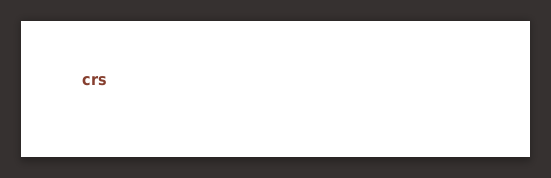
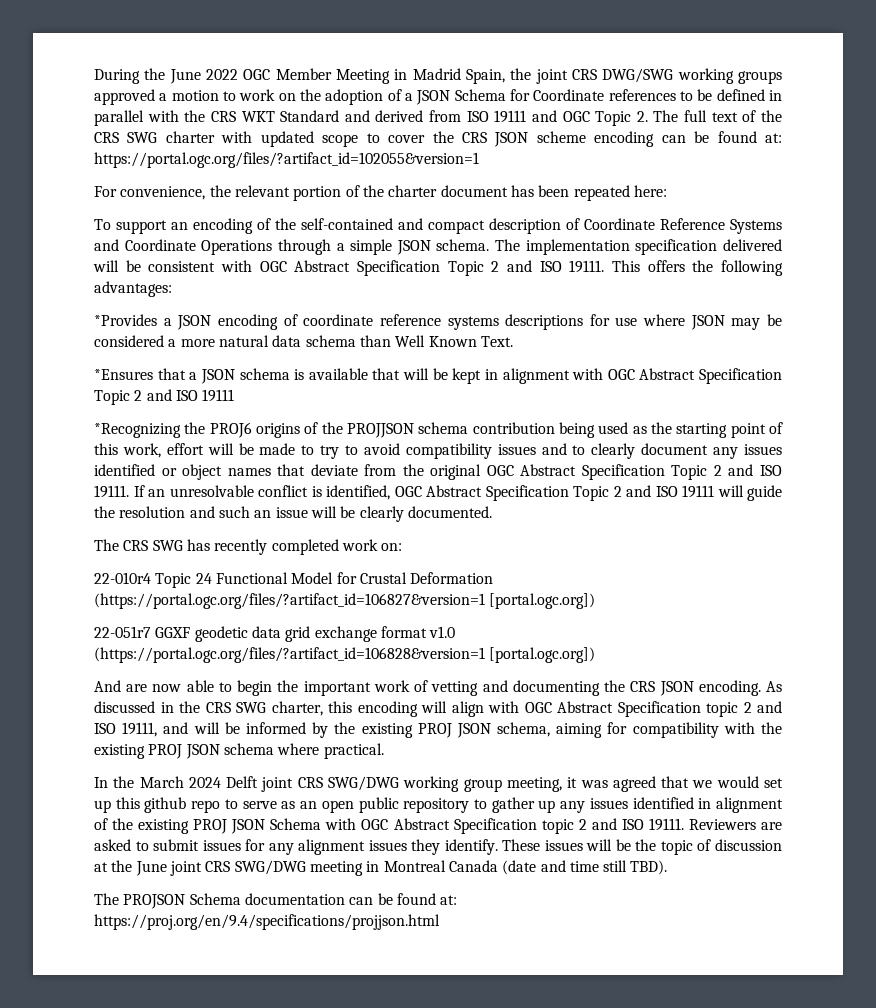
[82,76,107,86] crs -> [94,68,782,84] [94,89,783,105] [94,110,783,126] [94,131,782,147] [94,152,479,168] [94,185,667,201] [94,218,782,234] [94,239,782,255] [93,260,783,276] [94,281,172,297] [94,314,782,330] [94,335,513,347] [94,368,782,384] [94,389,235,405] [94,422,784,438] [94,443,782,459] [94,464,782,480] [94,485,782,501] [94,506,492,522] [94,539,403,555] [94,572,494,588] [94,593,596,609] [94,626,456,642] [94,647,596,663] [94,680,783,696] [94,701,782,717] [94,722,782,738] [94,743,384,759] [94,776,783,792] [94,797,783,813] [94,818,782,834] [94,839,782,855] [94,860,668,876] [94,893,458,909] [94,914,440,930] During the June 2022 OGC Member Meeting in Madrid Spain, the joint CRS DWG/SWG working groups approved a motion to work on the adoption of a JSON Schema for Coordinate references to be defined in parallel with the CRS WKT Standard and derived from ISO 19111 and OGC Topic 2. The full text of the CRS SWG charter with updated scope to cover the CRS JSON scheme encoding can be found at: https://portal.ogc.org/files/?artifact_id=102055&version=1 // For convenience, the relevant portion of the charter document has been repeated here: // To support an encoding of the self-contained and compact description of Coordinate Reference Systems and Coordinate Operations through a simple JSON schema. The implementation specification delivered will be consistent with OGC Abstract Specification Topic 2 and ISO 19111. This offers the following advantages: // *Provides a JSON encoding of coordinate reference systems descriptions for use where JSON may be considered a more natural data schema than Well Known Text. // *Ensures that a JSON schema is available that will be kept in alignment with OGC Abstract Specification Topic 2 and ISO 19111 // *Recognizing the PROJ6 origins of the PROJJSON schema contribution being used as the starting point of this work, effort will be made to try to avoid compatibility issues and to clearly document any issues identified or object names that deviate from the original OGC Abstract Specification Topic 2 and ISO 19111. If an unresolvable conflict is identified, OGC Abstract Specification Topic 2 and ISO 19111 will guide the resolution and such an issue will be clearly documented. // The CRS SWG has recently completed work on: // 22-010r4 Topic 24 Functional Model for Crustal Deformation (https://portal.ogc.org/files/?artifact_id=106827&version=1 [portal.ogc.org]) // 22-051r7 GGXF geodetic data grid exchange format v1.0 (https://portal.ogc.org/files/?artifact_id=106828&version=1 [portal.ogc.org]) // And are now able to begin the important work of vetting and documenting the CRS JSON encoding. As discussed in the CRS SWG charter, this encoding will align with OGC Abstract Specification topic 2 and ISO 19111, and will be informed by the existing PROJ JSON schema, aiming for compatibility with the existing PROJ JSON schema where practical. // In the March 2024 Delft joint CRS SWG/DWG working group meeting, it was agreed that we would set up this github repo to serve as an open public repository to gather up any issues identified in alignment of the existing PROJ JSON Schema with OGC Abstract Specification topic 2 and ISO 19111. Reviewers are asked to submit issues for any alignment issues they identify. These issues will be the topic of discussion at the June joint CRS SWG/DWG meeting in Montreal Canada (date and time still TBD). // The PROJSON Schema documentation can be found at: https://proj.org/en/9.4/specifications/projjson.html

